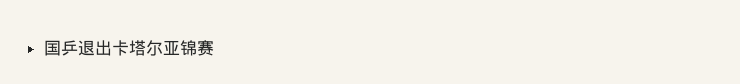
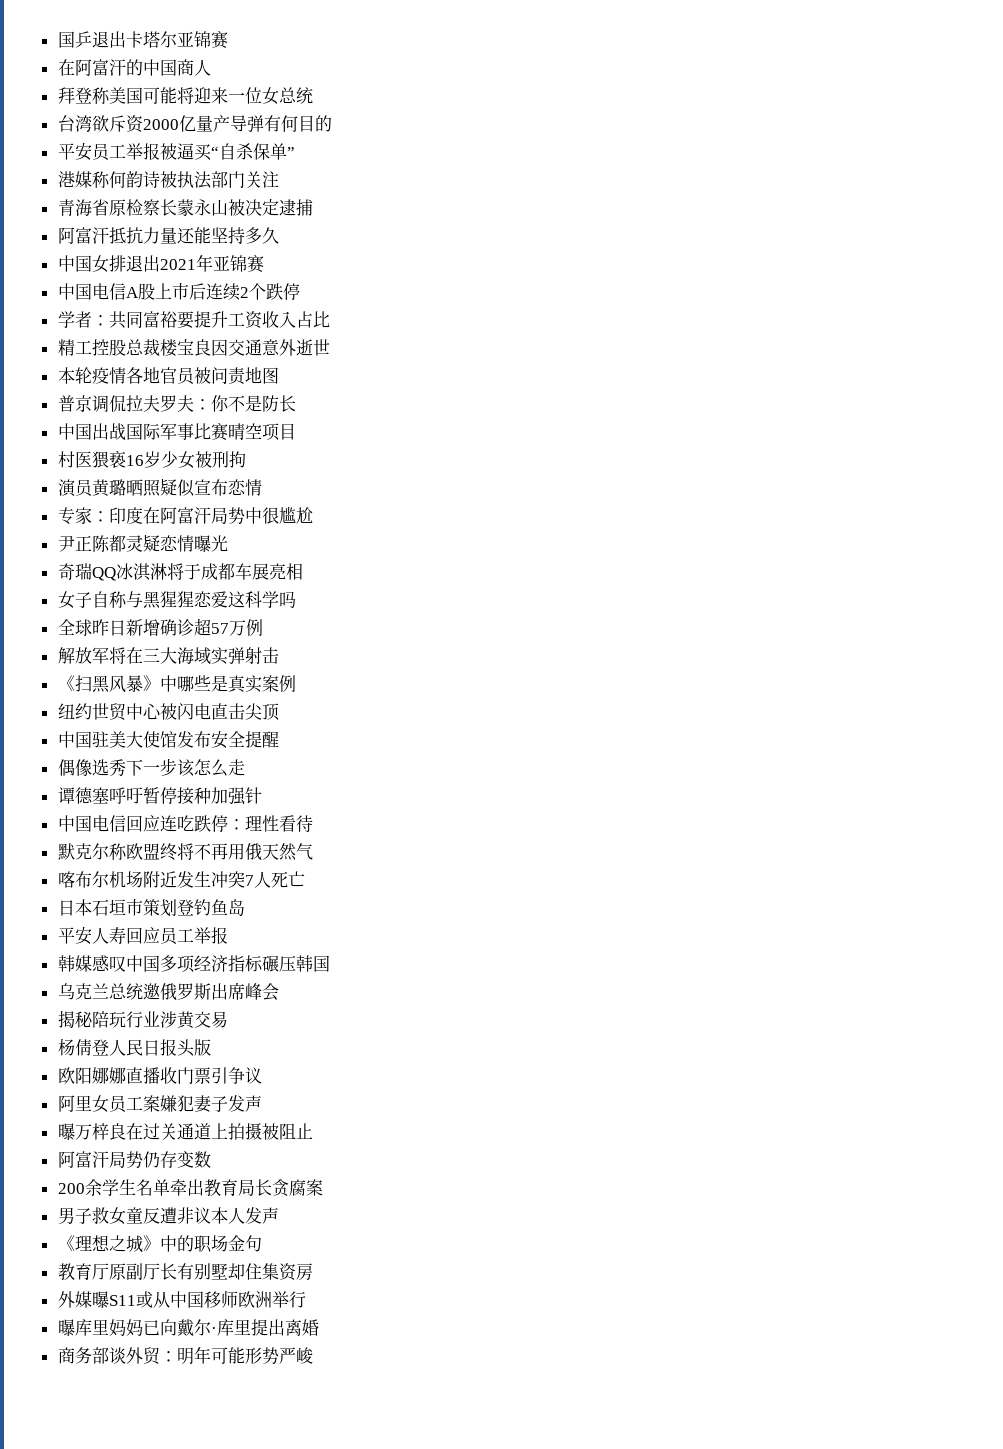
(214, 48) none -> [57,59,211,76] [57,87,313,105] [57,115,332,133] [57,143,295,161] [57,171,279,189] [57,199,313,217] [57,227,279,244] [57,254,264,273] [57,283,300,301] [57,311,330,329] [57,339,330,357] [57,367,279,385] [57,395,296,413] [57,423,296,441] [57,451,246,469] [57,478,262,497] [57,506,313,525] [57,534,228,552] [57,563,303,581] [57,591,296,609] [57,618,263,636] [57,647,279,665] [57,675,296,693] [57,703,280,721] [57,731,279,749] [57,758,245,777] [57,787,262,805] [57,815,313,832] [57,843,313,861] [57,871,305,888] [57,899,245,917] [57,927,228,945] [57,955,330,973] [57,982,279,1001] [57,1010,228,1029] [57,1038,211,1057] [57,1067,262,1084] [57,1095,262,1113] [57,1123,313,1140] [57,1151,211,1168] [57,1179,323,1197] [57,1207,279,1225] [57,1235,262,1253] [57,1263,313,1281] [57,1290,306,1308] [57,1319,319,1336] [57,1346,313,1365] // 在阿富汗的中国商人 // 拜登称美国可能将迎来一位女总统 // 台湾欲斥资2000亿量产导弹有何目的 // 平安员工举报被逼买“自杀保单” // 港媒称何韵诗被执法部门关注 // 青海省原检察长蒙永山被决定逮捕 // 阿富汗抵抗力量还能坚持多久 // 中国女排退出2021年亚锦赛 // 中国电信A股上市后连续2个跌停 // 学者：共同富裕要提升工资收入占比 // 精工控股总裁楼宝良因交通意外逝世 // 本轮疫情各地官员被问责地图 // 普京调侃拉夫罗夫：你不是防长 // 中国出战国际军事比赛晴空项目 // 村医猥亵16岁少女被刑拘 // 演员黄璐晒照疑似宣布恋情 // 专家：印度在阿富汗局势中很尴尬 // 尹正陈都灵疑恋情曝光 // 奇瑞QQ冰淇淋将于成都车展亮相 // 女子自称与黑猩猩恋爱这科学吗 // 全球昨日新增确诊超57万例 // 解放军将在三大海域实弹射击 // 《扫黑风暴》中哪些是真实案例 // 纽约世贸中心被闪电直击尖顶 // 中国驻美大使馆发布安全提醒 // 偶像选秀下一步该怎么走 // 谭德塞呼吁暂停接种加强针 // 中国电信回应连吃跌停：理性看待 // 默克尔称欧盟终将不再用俄天然气 // 喀布尔机场附近发生冲突7人死亡 // 日本石垣市策划登钓鱼岛 // 平安人寿回应员工举报 // 韩媒感叹中国多项经济指标碾压韩国 // 乌克兰总统邀俄罗斯出席峰会 // 揭秘陪玩行业涉黄交易 // 杨倩登人民日报头版 // 欧阳娜娜直播收门票引争议 // 阿里女员工案嫌犯妻子发声 // 曝万梓良在过关通道上拍摄被阻止 // 阿富汗局势仍存变数 // 200余学生名单牵出教育局长贪腐案 // 男子救女童反遭非议本人发声 // 《理想之城》中的职场金句 // 教育厅原副厅长有别墅却住集资房 // 外媒曝S11或从中国移师欧洲举行 // 曝库里妈妈已向戴尔·库里提出离婚 // 商务部谈外贸：明年可能形势严峻

